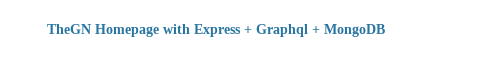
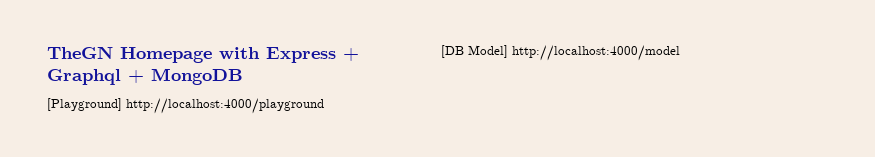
(385, 30) none -> [47,98,324,114] [441,45,680,61] // [Playground] http://localhost:4000/playground // [DB Model] http://localhost:4000/model

